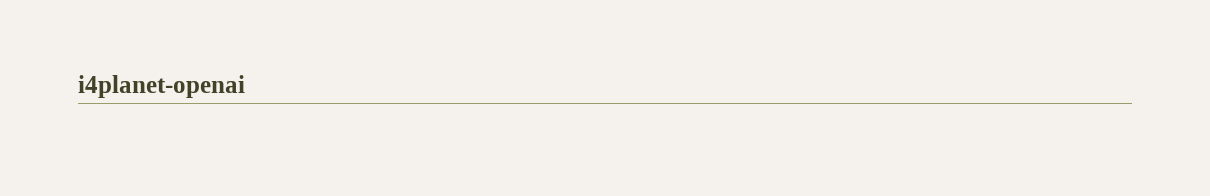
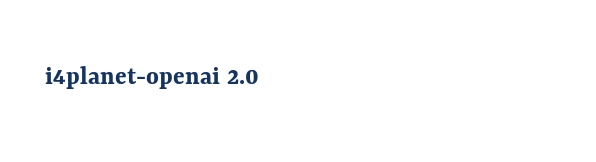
(245, 86) none -> [227,69,260,84] 2.0

